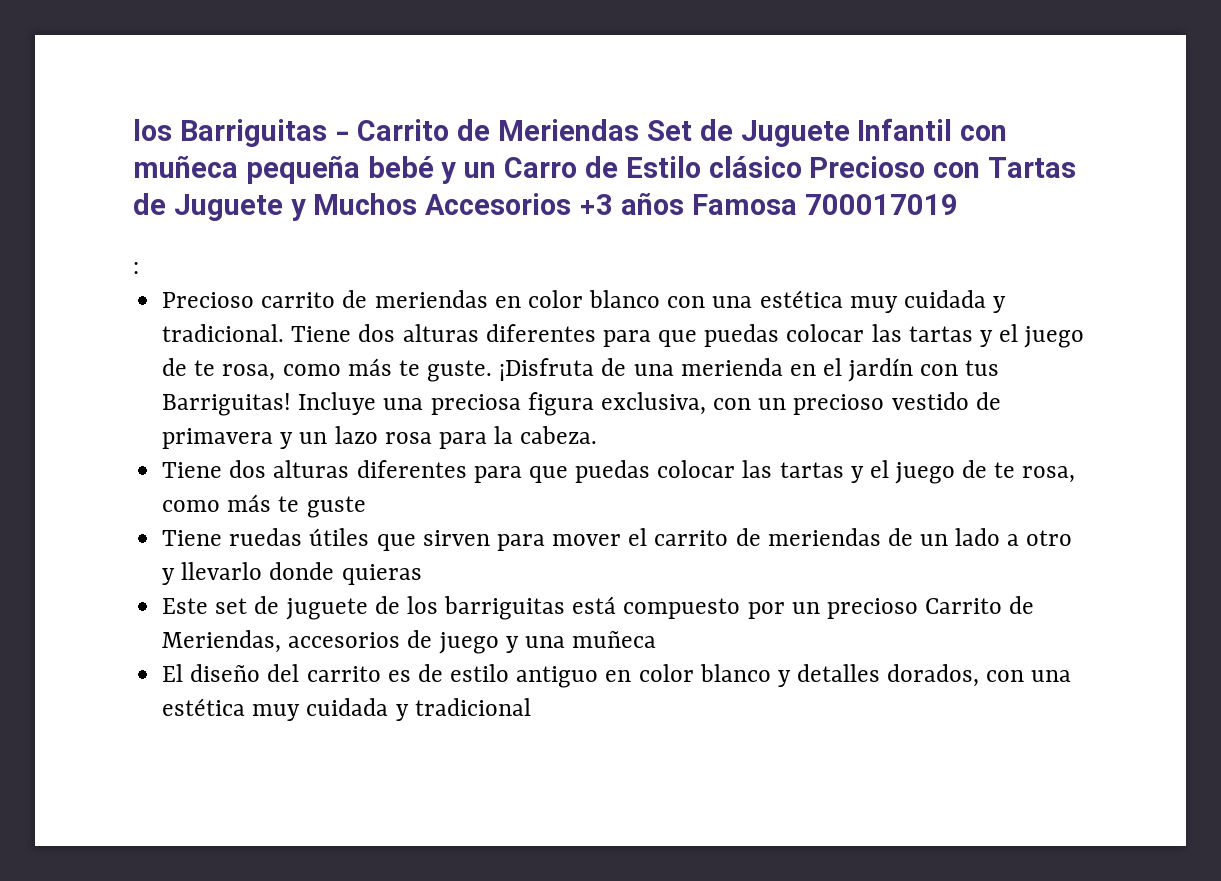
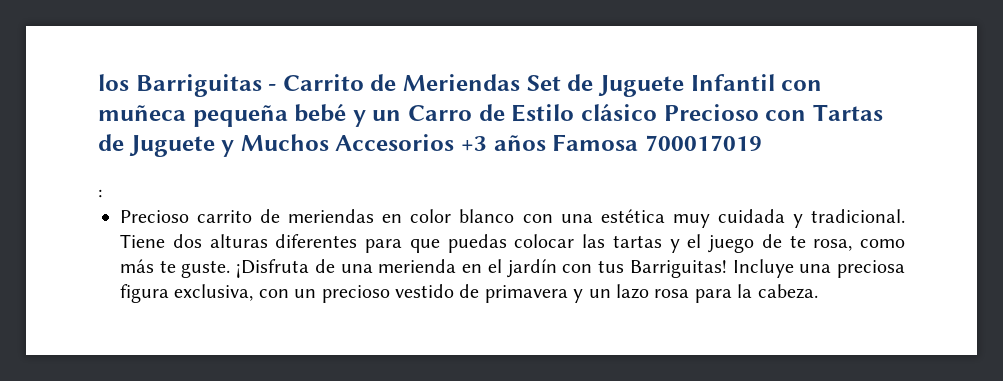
[162,460,1076,484] [162,494,366,518] [162,528,1073,551] [162,562,422,585] [162,596,1035,620] [162,630,657,654] [162,664,1072,688] [162,698,531,721] // Tiene dos alturas diferentes para que puedas colocar las tartas y el juego de te rosa, como más te guste // Tiene ruedas útiles que sirven para mover el carrito de meriendas de un lado a otro y llevarlo donde quieras // Este set de juguete de los barriguitas está compuesto por un precioso Carrito de Meriendas, accesorios de juego y una muñeca // El diseño del carrito es de estilo antiguo en color blanco y detalles dorados, con una estética muy cuidada y tradicional -> (818, 291) none

